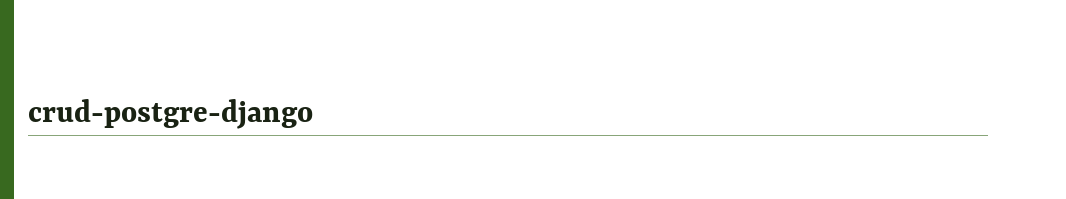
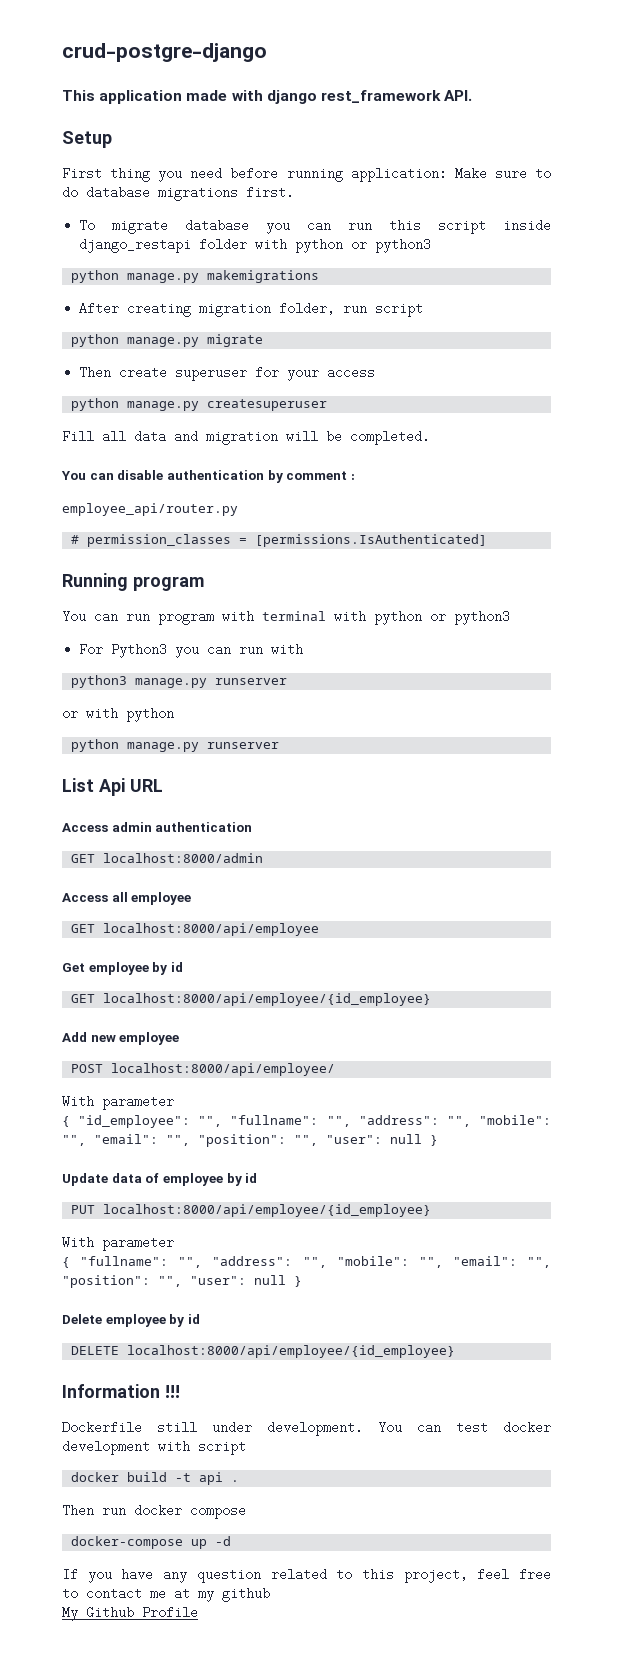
(313, 114) none -> [62,90,473,104] [62,131,112,148] [62,167,551,182] [62,186,294,201] [79,219,551,234] [79,238,432,253] [71,270,320,283] [79,302,424,317] [71,334,264,347] [79,366,376,381] [71,398,328,411] [62,430,430,445] [61,470,355,483] [62,503,238,516] [71,534,488,547] [62,573,204,591] [62,610,510,625] [79,643,304,658] [71,675,288,688] [62,708,174,722] [71,739,280,752] [62,778,163,796] [62,822,253,832] [71,853,264,863] [62,892,192,905] [71,923,320,936] [62,962,183,975] [71,993,432,1006] [62,1032,180,1045] [71,1063,336,1076] [62,1095,174,1110] [62,1115,552,1128] [62,1134,438,1147] [62,1173,258,1186] [71,1204,432,1217] [62,1236,174,1251] [62,1256,551,1268] [62,1275,302,1288] [62,1314,200,1327] [71,1345,456,1358] [62,1384,180,1398] [62,1421,551,1436] [62,1440,246,1455] [71,1472,240,1485] [62,1504,246,1519] [71,1536,232,1549] [62,1568,551,1583] [62,1587,270,1602] [62,1606,198,1621] // This application made with django rest_framework API. // Setup // First thing you need before running application: Make sure to do database migrations first. // To migrate database you can run this script inside django_restapi folder with python or python3 // python manage.py makemigrations // After creating migration folder, run script // python manage.py migrate // Then create superuser for your access // python manage.py createsuperuser // Fill all data and migration will be completed. // You can disable authentication by comment : // employee_api/router.py // # permission_classes = [permissions.IsAuthenticated] // Running program // You can run program with terminal with python or python3 // For Python3 you can run with // python3 manage.py runserver // or with python // python manage.py runserver // List Api URL // Access admin authentication // GET localhost:8000/admin // Access all employee // GET localhost:8000/api/employee // Get employee by id // GET localhost:8000/api/employee/{id_employee} // Add new employee // POST localhost:8000/api/employee/ // With parameter // { "id_employee": "", "fullname": "", "address": "", "mobile": "", "email": "", "position": "", "user": null } // Update data of employee by id // PUT localhost:8000/api/employee/{id_employee} // With parameter // { "fullname": "", "address": "", "mobile": "", "email": "", "position": "", "user": null } // Delete employee by id // DELETE localhost:8000/api/employee/{id_employee} // Information !!! // Dockerfile still under development. You can test docker development with script // docker build -t api . // Then run docker compose // docker-compose up -d // If you have any question related to this project, feel free to contact me at my github // My Github Profile

